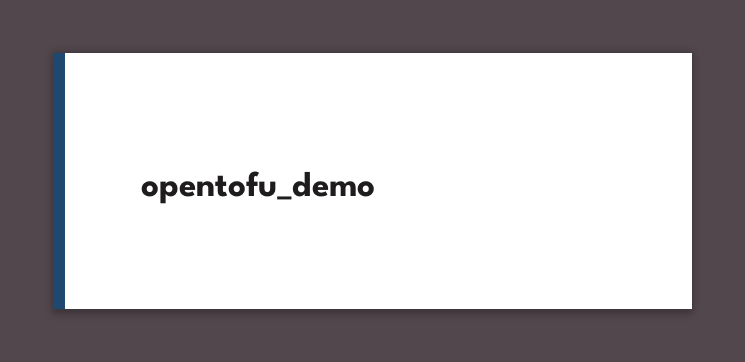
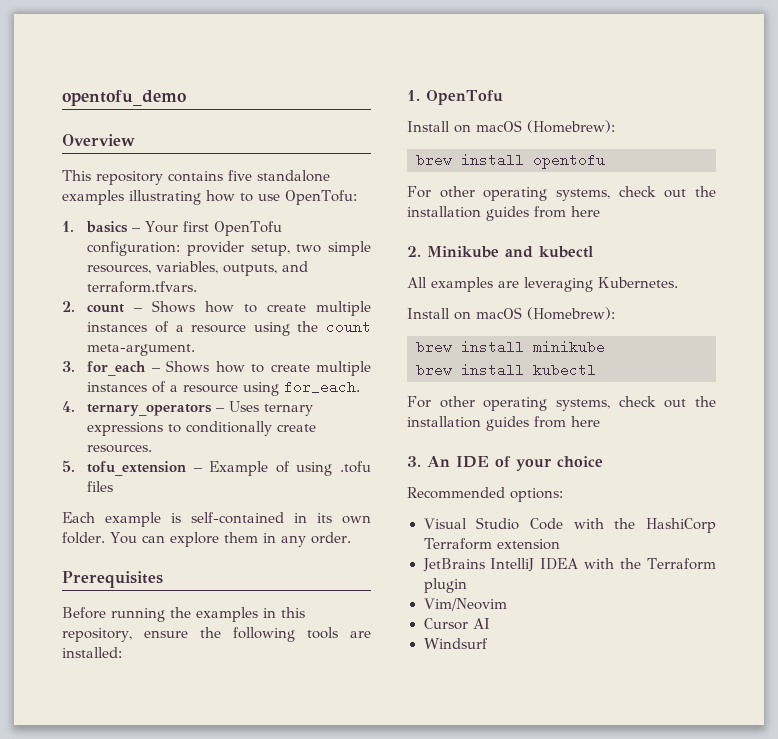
(375, 187) none -> [62,134,135,146] [62,170,330,185] [62,190,357,205] [62,221,283,236] [87,241,371,256] [87,261,309,276] [87,281,198,293] [62,300,371,316] [87,320,371,336] [87,344,196,356] [62,360,371,376] [87,380,361,396] [62,401,314,416] [87,421,317,436] [87,444,153,453] [62,460,371,476] [87,481,114,492] [62,512,371,527] [62,532,351,547] [62,571,163,588] [62,607,305,622] [62,627,372,642] [62,647,122,658] [407,90,503,105] [407,120,615,133] [416,153,605,169] [407,186,716,201] [407,206,600,221] [407,246,593,258] [407,277,678,292] [407,307,615,320] [416,340,605,354] [416,363,596,377] [407,396,716,411] [407,416,600,431] [407,456,603,471] [407,487,563,502] [423,517,716,533] [423,538,561,550] [422,558,717,572] [423,578,467,593] [423,598,507,611] [423,618,490,630] [423,638,488,649] // Overview // This repository contains five standalone examples illustrating how to use OpenTofu: // 1. basics – Your first OpenTofu configuration: provider setup, two simple resources, variables, outputs, and terraform.tfvars. // 2. count – Shows how to create multiple instances of a resource using the count meta-argument. // 3. for_each – Shows how to create multiple instances of a resource using for_each. // 4. ternary_operators – Uses ternary expressions to conditionally create resources. // 5. tofu_extension – Example of using .tofu files // Each example is self-contained in its own folder. You can explore them in any order. // Prerequisites // Before running the examples in this repository, ensure the following tools are installed: // 1. OpenTofu // Install on macOS (Homebrew): // brew install opentofu // For other operating systems, check out the installation guides from here // 2. Minikube and kubectl // All examples are leveraging Kubernetes. // Install on macOS (Homebrew): // brew install minikube // brew install kubectl // For other operating systems, check out the installation guides from here // 3. An IDE of your choice // Recommended options: // Visual Studio Code with the HashiCorp Terraform extension // JetBrains IntelliJ IDEA with the Terraform plugin // Vim/Neovim // Cursor AI // Windsurf

